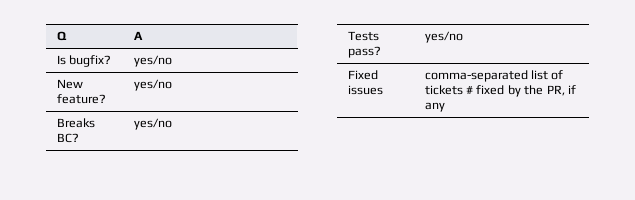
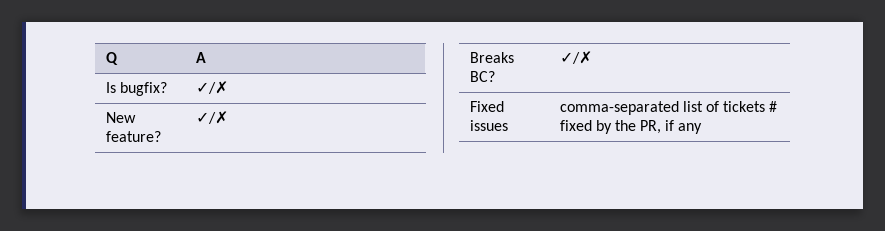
[133,55,172,67] yes/no -> [195,81,228,94] ✓/✗
[133,79,172,91] yes/no -> [195,111,228,124] ✓/✗
[133,118,172,130] [347,31,379,41] [347,46,381,58] [424,31,463,43] yes/no // Tests pass? | yes/no -> [559,51,592,64] ✓/✗

